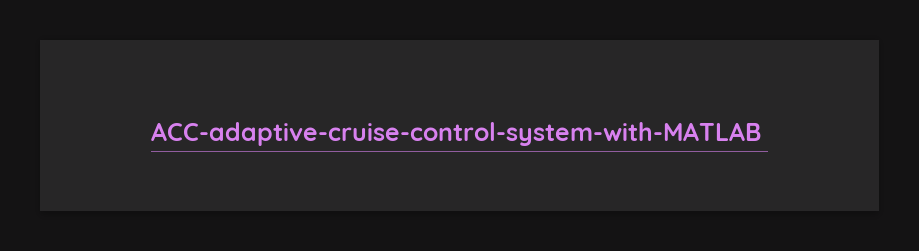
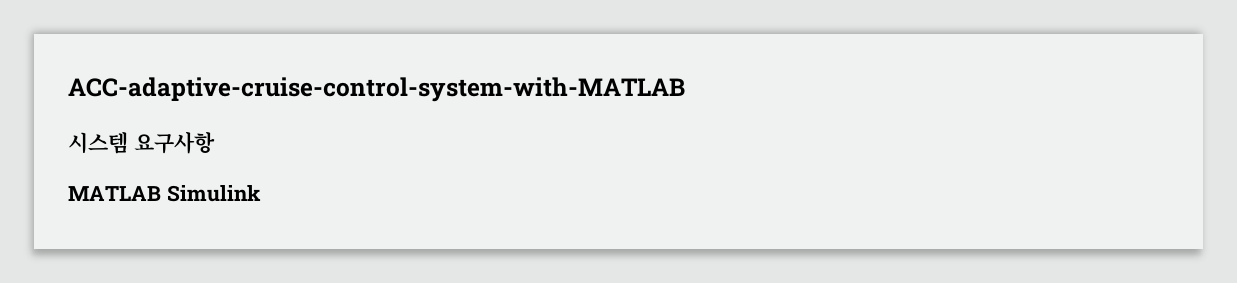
(761, 134) none -> [68,131,215,154] [68,185,261,202] // 시스템 요구사항 // MATLAB Simulink

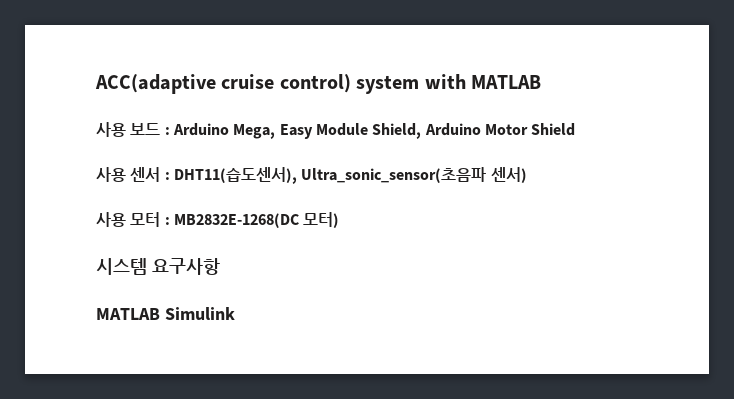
[68,77,685,102] ACC-adaptive-cruise-control-system-with-MATLAB -> [95,74,541,94] [96,122,576,139] [96,167,527,184] [96,212,340,228] ACC(adaptive cruise control) system with MATLAB // 사용 보드 : Arduino Mega, Easy Module Shield, Arduino Motor Shield // 사용 센서 : DHT11(습도센서), Ultra_sonic_sensor(초음파 센서) // 사용 모터 : MB2832E-1268(DC 모터)

